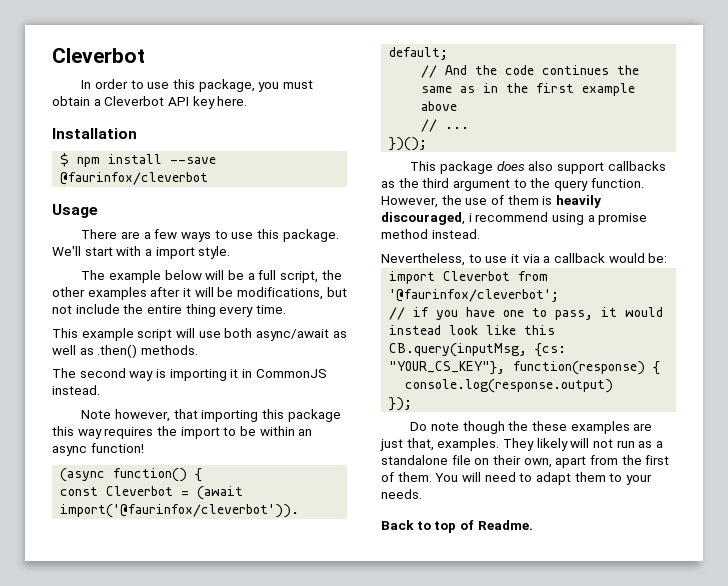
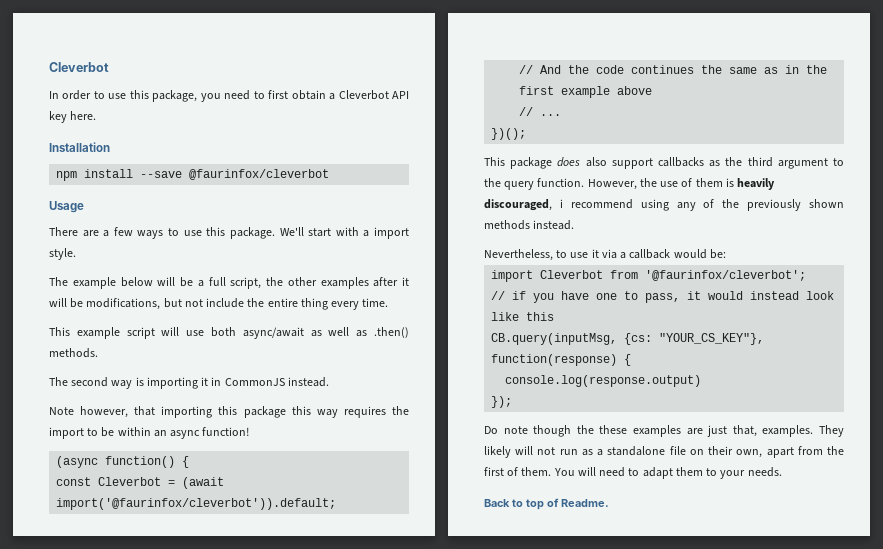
[282,80,313,89] must -> [224,90,289,100] need to first
[60,153,70,167] $ -> (110, 147) none
[587,213,648,225] [381,229,428,239] a promise method -> [676,199,844,211] [484,220,530,230] any of the previously shown methods

